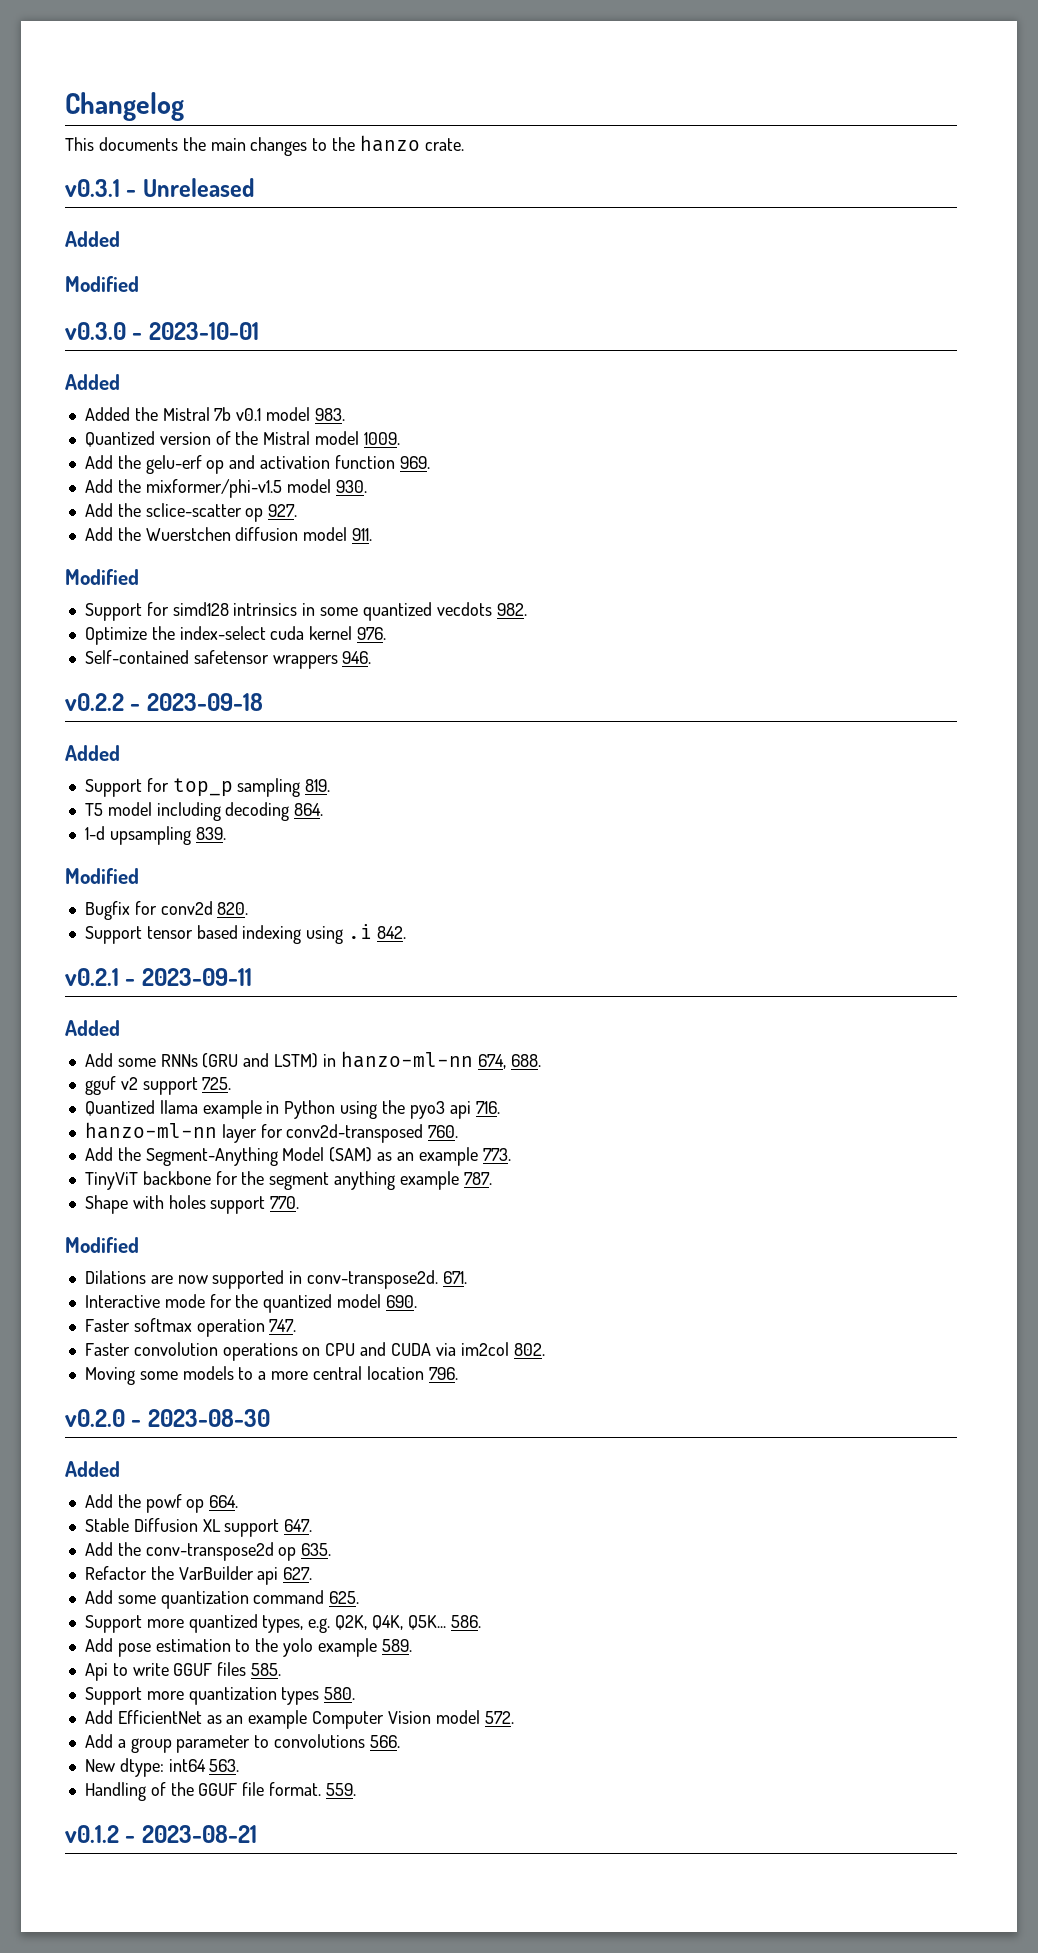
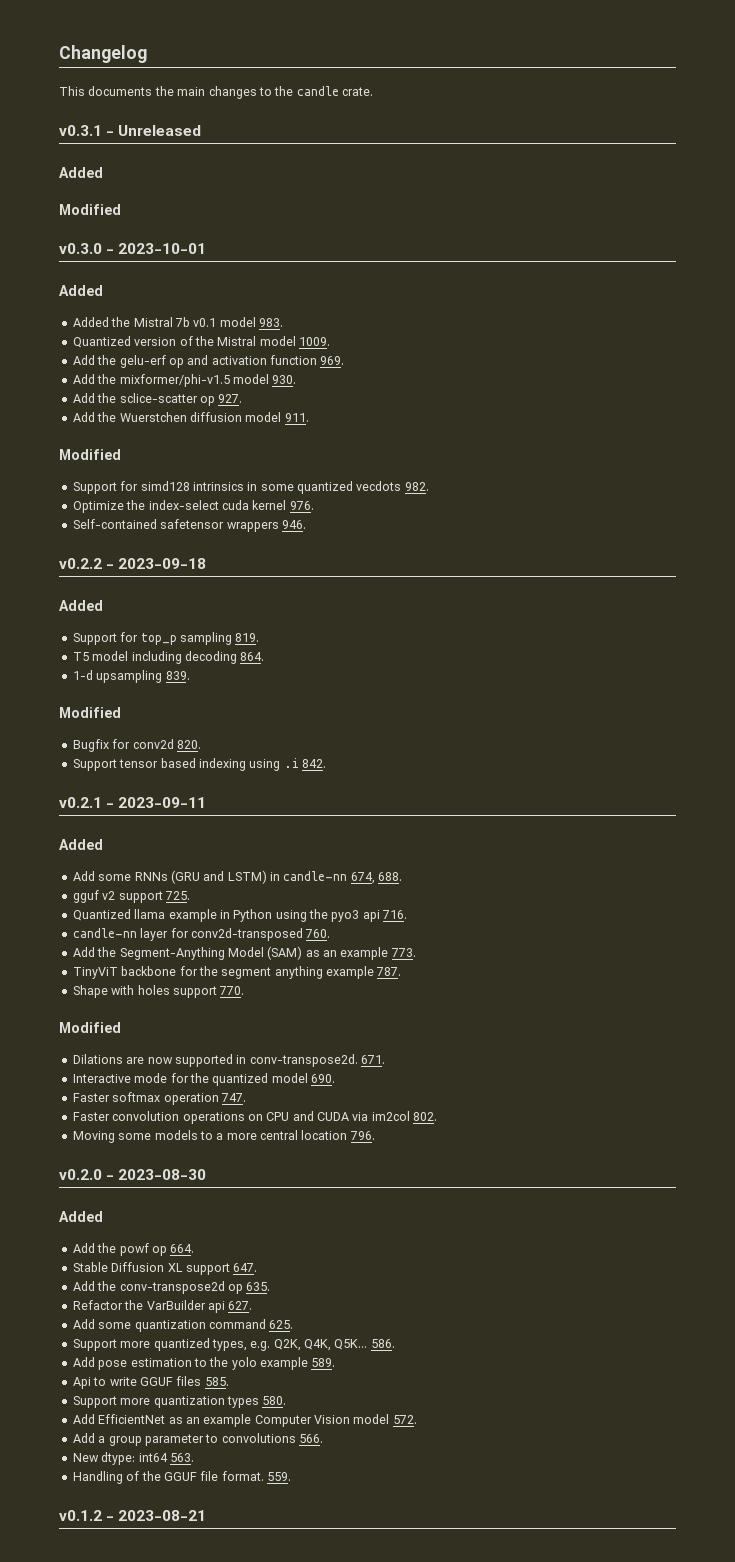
[360,135,421,152] hanzo -> [296,86,339,96] candle
[340,1051,473,1068] hanzo-ml-nn -> [283,871,348,881] candle-nn
[84,1122,217,1139] hanzo-ml-nn -> [72,928,137,938] candle-nn

